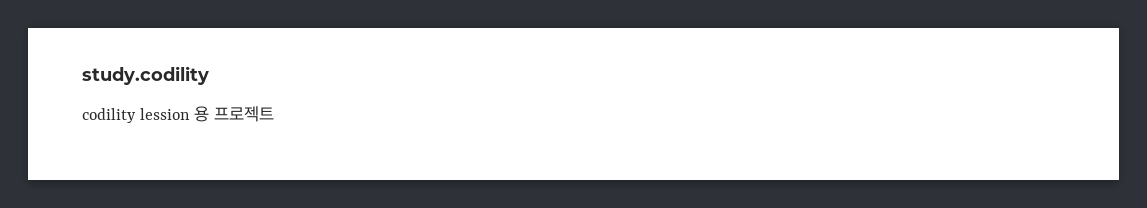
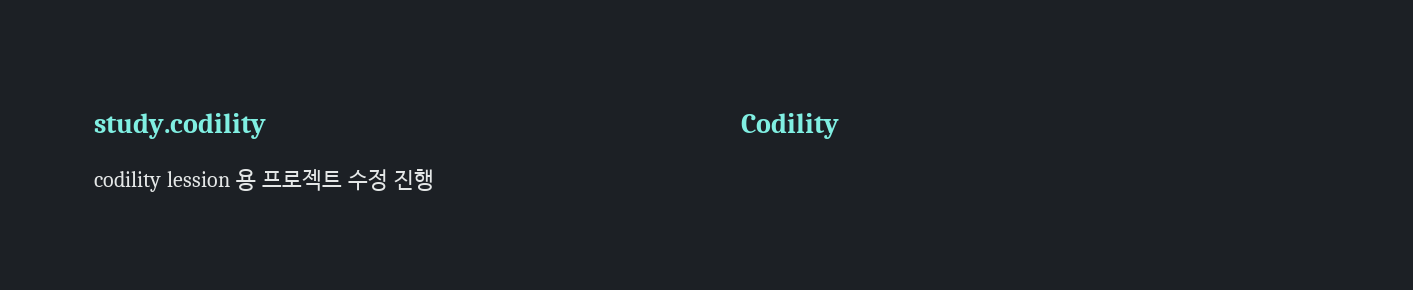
(275, 114) none -> [347,169,434,191] [741,113,839,139] 수정 진행 // Codility

